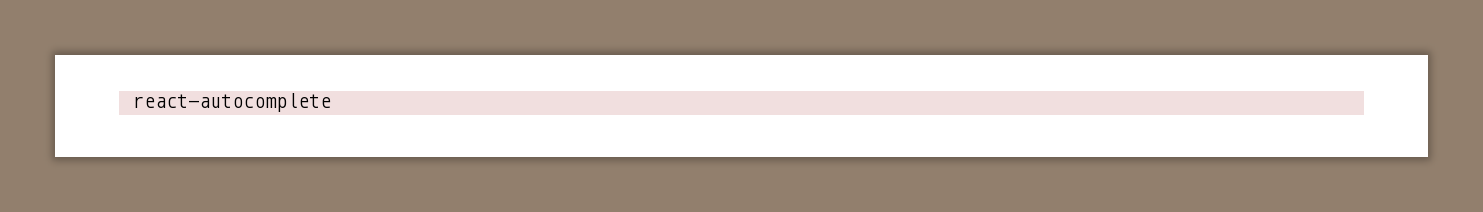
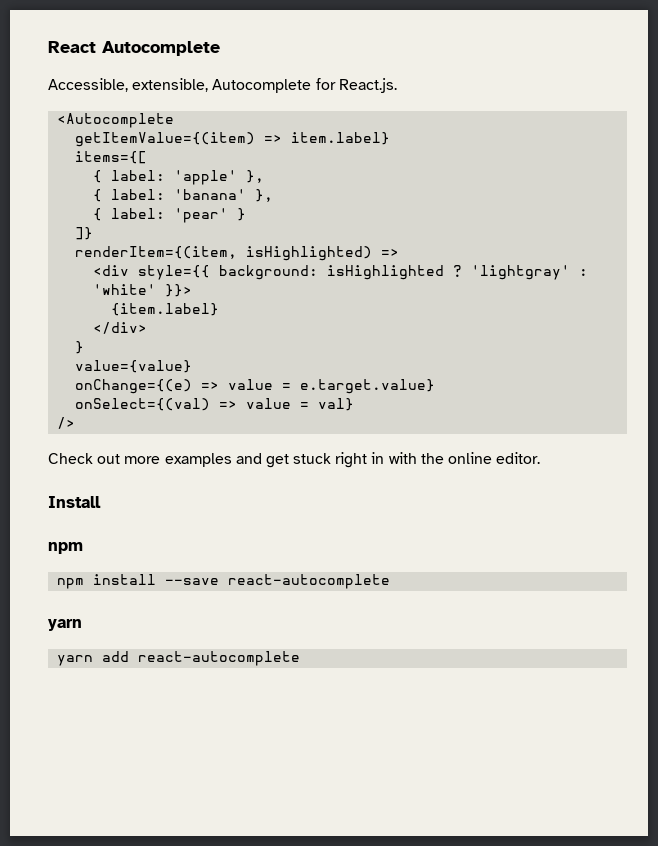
(133, 102) none -> [48,41,220,56] [48,78,397,93] [57,113,175,128] [75,132,391,147] [75,151,148,164] [93,170,265,185] [93,189,274,202] [93,208,247,223] [75,227,94,240] [75,246,400,261] [93,265,589,280] [93,284,193,297] [111,303,220,316] [93,322,148,334] [75,341,85,354] [75,360,193,373] [75,379,436,394] [75,398,355,411] [57,417,76,429] [48,452,541,468] [48,496,101,508] [48,542,83,554] [57,574,391,589] [48,619,82,631] [57,651,130,666] React Autocomplete // Accessible, extensible, Autocomplete for React.js. // <Autocomplete // getItemValue={(item) => item.label} // items={[ // { label: 'apple' }, // { label: 'banana' }, // { label: 'pear' } // ]} // renderItem={(item, isHighlighted) => // <div style={{ background: isHighlighted ? 'lightgray' : 'white' }}> // {item.label} // </div> // } // value={value} // onChange={(e) => value = e.target.value} // onSelect={(val) => value = val} // /> // Check out more examples and get stuck right in with the online editor. // Install // npm // npm install --save react-autocomplete // yarn // yarn add

